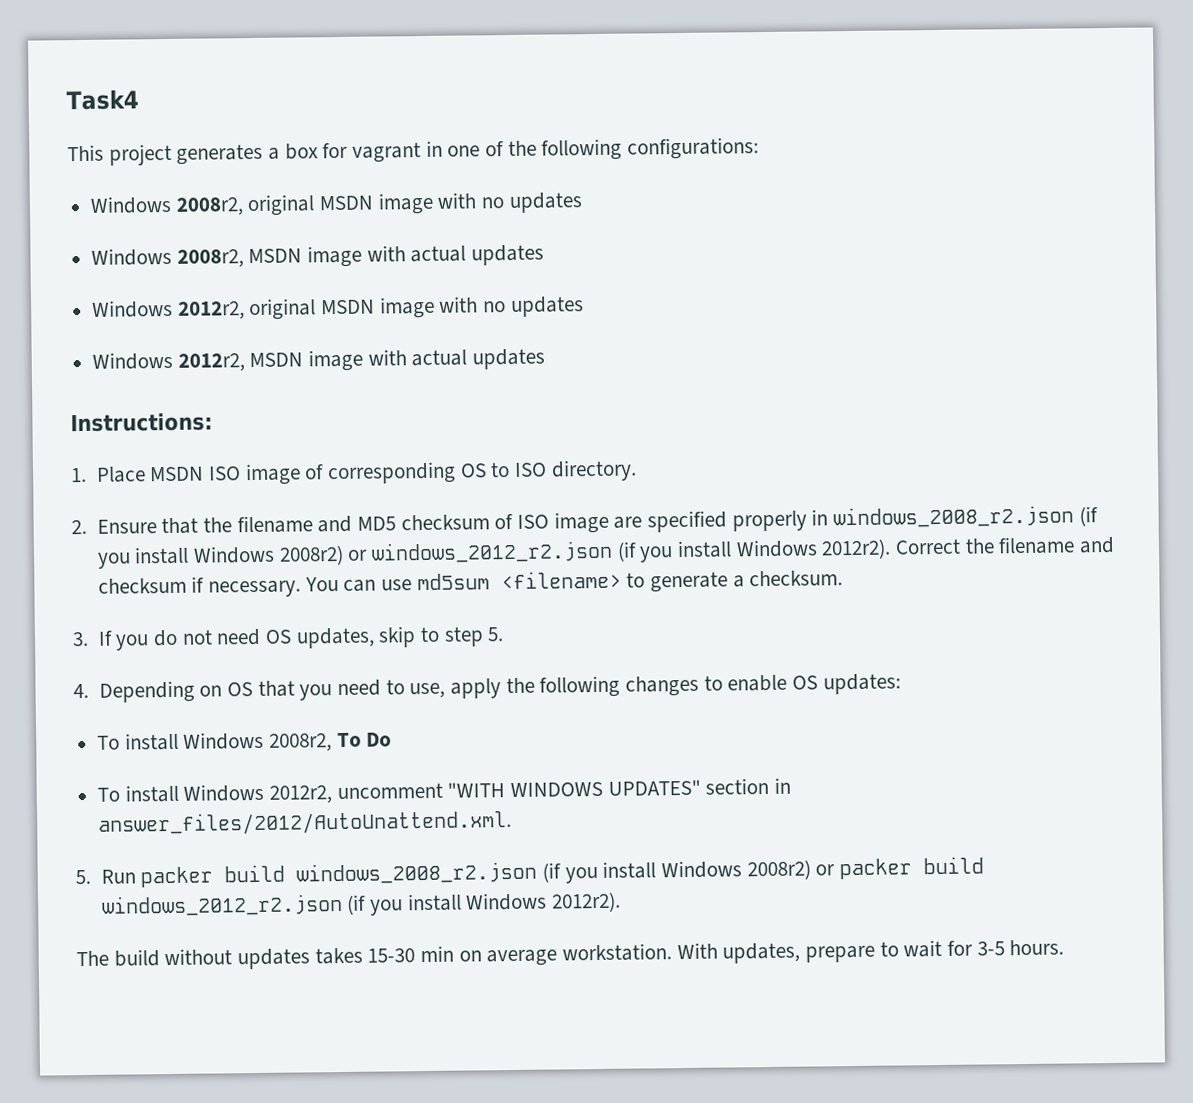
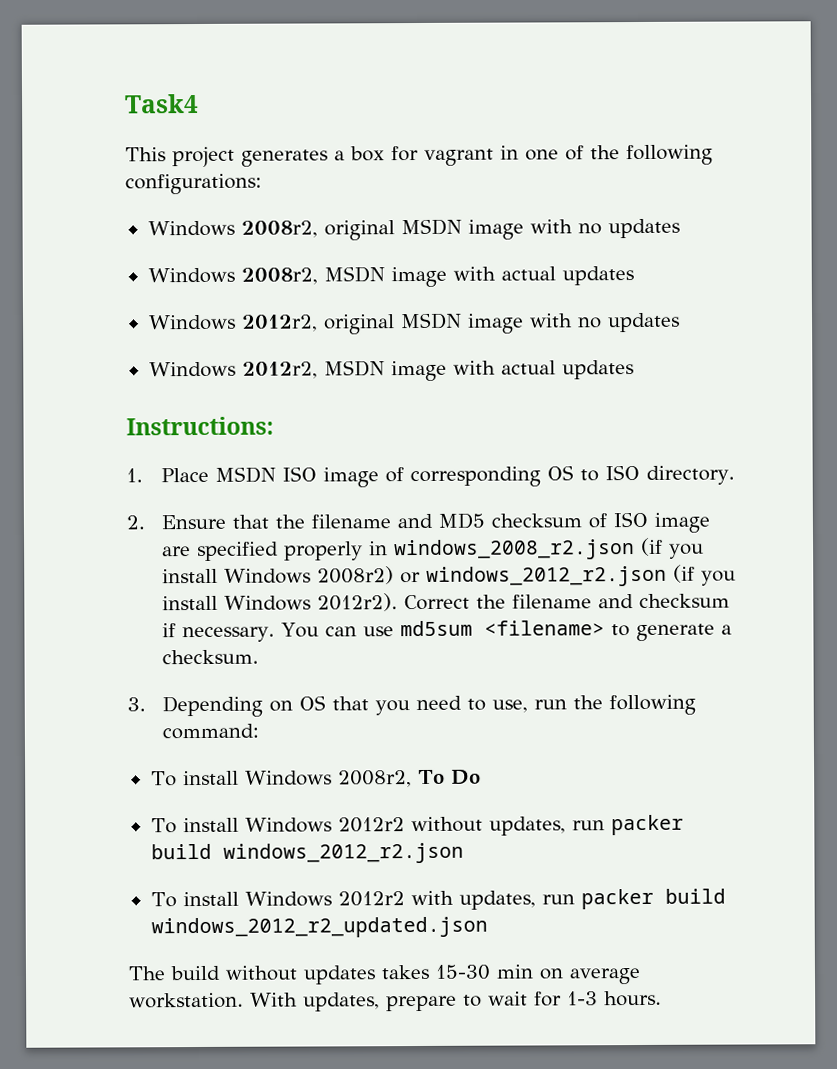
[97,626,505,651] [73,683,89,699] If you do not need OS updates, skip to step 5. // 4. -> (146, 704) none
[449,673,901,699] apply the following changes to enable OS updates: -> [533,694,696,716] [161,723,259,740] run the following command:
[269,777,792,804] [98,810,513,836] [75,856,984,888] [101,891,621,917] 2012r2, uncomment "WITH WINDOWS UPDATES" section in answer_files/2012/AutoUnattend.xml. // 5. Run packer build windows_2008_r2.json (if you install Windows 2008r2) or packer build windows_2012_r2.json (if you install Windows 2012r2). -> [337,814,684,836] [150,842,464,864] [150,888,726,910] [150,916,488,939] 2012r2 without updates, run packer build windows_2012_r2.json // To install Windows 2012r2 with updates, run packer build windows_2012_r2_updated.json
[976,941,1005,956] 3-5 -> [567,991,598,1006] 1-3

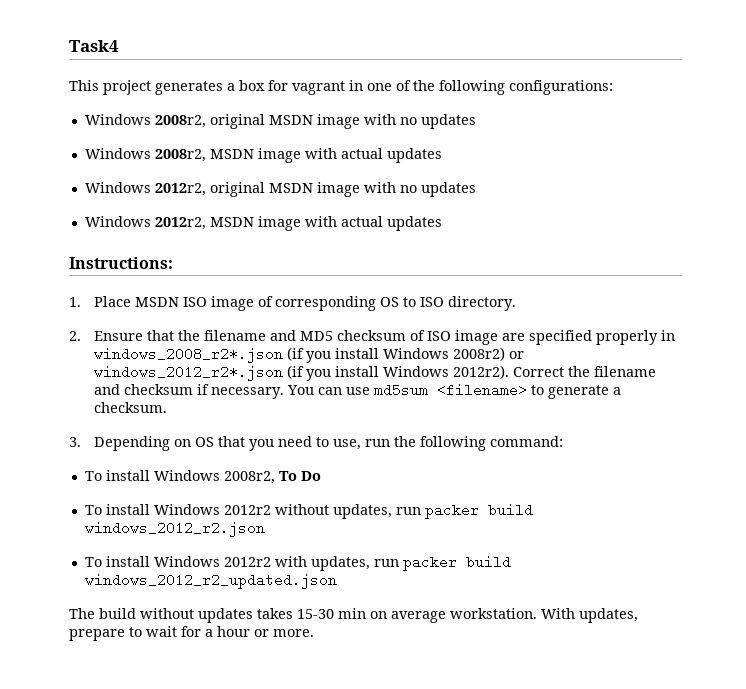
[393,539,635,561] windows_2008_r2.json -> [93,347,283,363] windows_2008_r2*.json
[425,565,667,587] windows_2012_r2.json -> [93,365,283,381] windows_2012_r2*.json
[567,990,662,1007] 1-3 hours. -> [205,626,314,637] a hour or more.

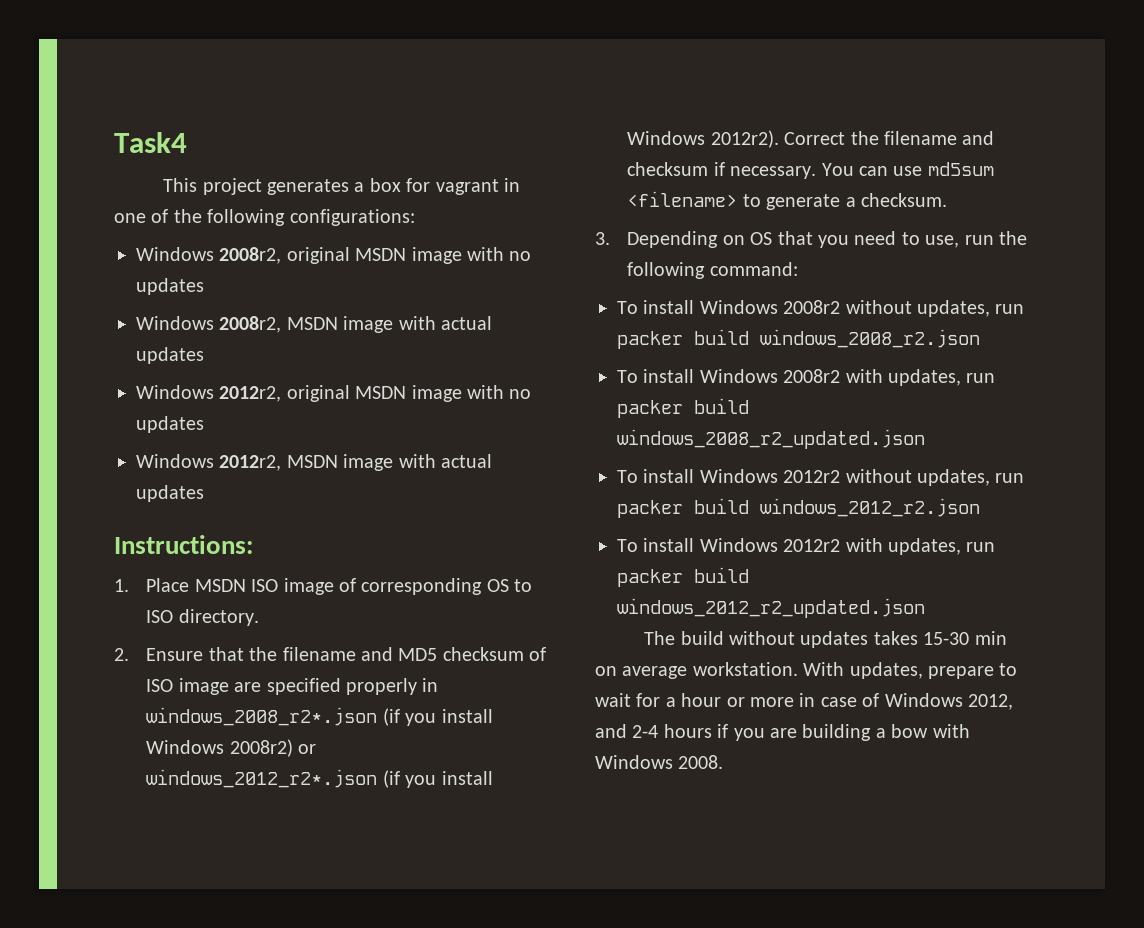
[223,471,321,484] 2008r2, To Do -> [783,300,1025,317] [617,329,980,349] [617,369,996,386] [617,398,749,418] [617,429,925,449] 2008r2 without updates, run packer build windows_2008_r2.json // To install Windows 2008r2 with updates, run packer build windows_2008_r2_updated.json
[273,629,314,637] more. -> [750,693,1013,710] [595,724,970,741] [595,755,724,769] more in case of Windows 2012, and 2-4 hours if you are building a bow with Windows 2008.

